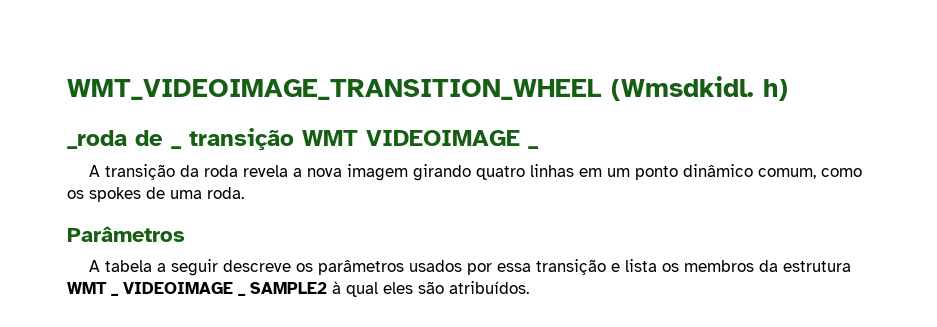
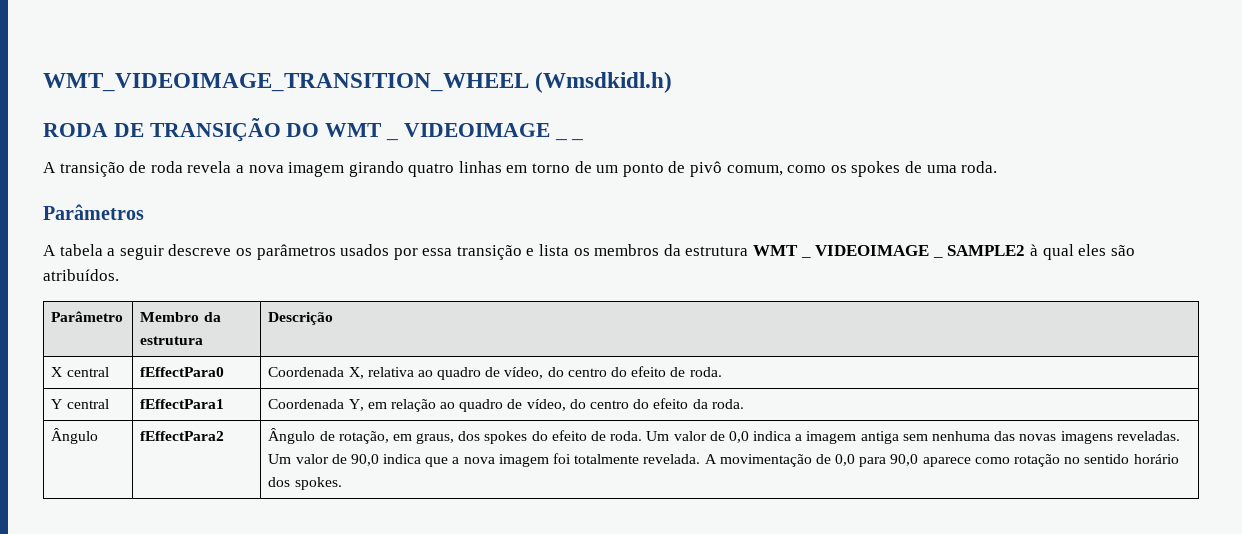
[611,76,788,101] [67,130,163,149] [171,128,520,151] [528,146,539,149] (Wmsdkidl. h) // _roda de _ transição WMT VIDEOIMAGE _ -> [535,72,673,93] [43,118,383,142] [386,137,399,141] [403,123,550,137] [554,137,584,141] (Wmsdkidl.h) // RODA DE TRANSIÇÃO DO WMT _ VIDEOIMAGE _ _
[180,165,200,177] da -> [129,161,147,173] de
[607,164,754,180] um ponto dinâmico -> [532,161,723,177] torno de um ponto de pivô
(529, 287) none -> [51,311,124,322] [140,312,221,322] [140,336,204,345] [268,312,334,325] [51,367,109,377] [140,367,225,377] [268,366,722,380] [51,399,109,409] [140,399,225,409] [268,398,744,412] [51,428,99,444] [140,431,225,441] [268,428,1180,444] [268,453,1179,467] [268,477,342,490] // Parâmetro | Membro da estrutura | Descrição // X central | fEffectPara0 | Coordenada X, relativa ao quadro de vídeo, do centro do efeito de roda. // Y central | fEffectPara1 | Coordenada Y, em relação ao quadro de vídeo, do centro do efeito da roda. // Ângulo | fEffectPara2 | Ângulo de rotação, em graus, dos spokes do efeito de roda. Um valor de 0,0 indica a imagem antiga sem nenhuma das novas imagens reveladas. Um valor de 90,0 indica que a nova imagem foi totalmente revelada. A movimentação de 0,0 para 90,0 aparece como rotação no sentido horário dos spokes.

